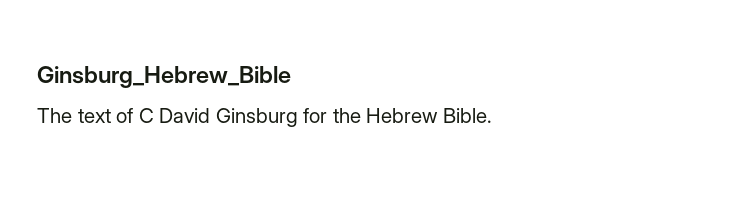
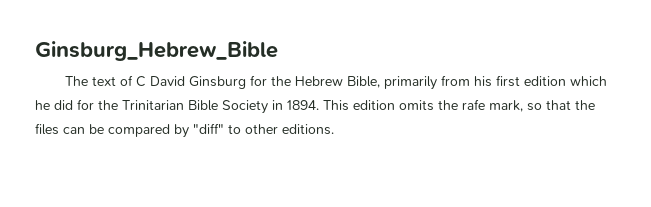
[442,108,492,123] Bible. -> [346,75,607,90] [35,99,595,114] [35,123,334,138] Bible, primarily from his first edition which he did for the Trinitarian Bible Society in 1894. This edition omits the rafe mark, so that the files can be compared by "diff" to other editions.

